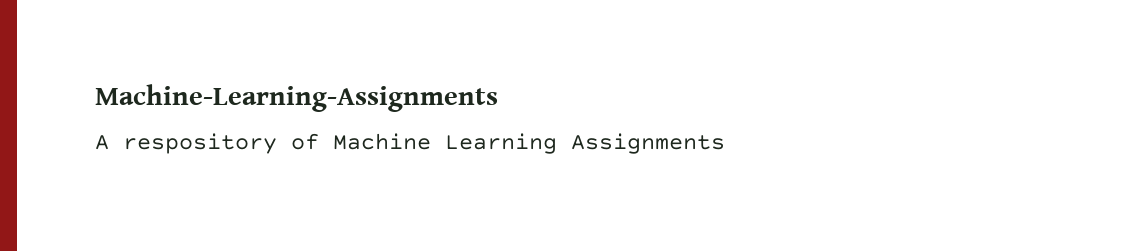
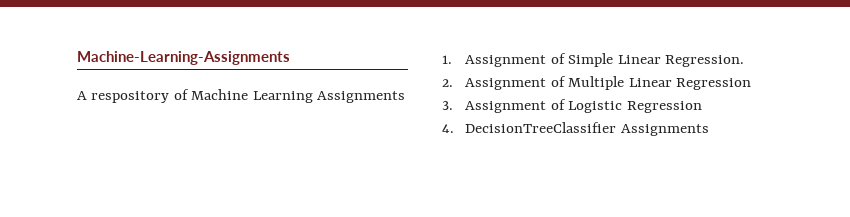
(725, 143) none -> [442,53,744,67] [442,76,751,90] [442,99,702,113] [442,122,709,136] // 1. Assignment of Simple Linear Regression. // 2. Assignment of Multiple Linear Regression // 3. Assignment of Logistic Regression // 4. DecisionTreeClassifier Assignments

